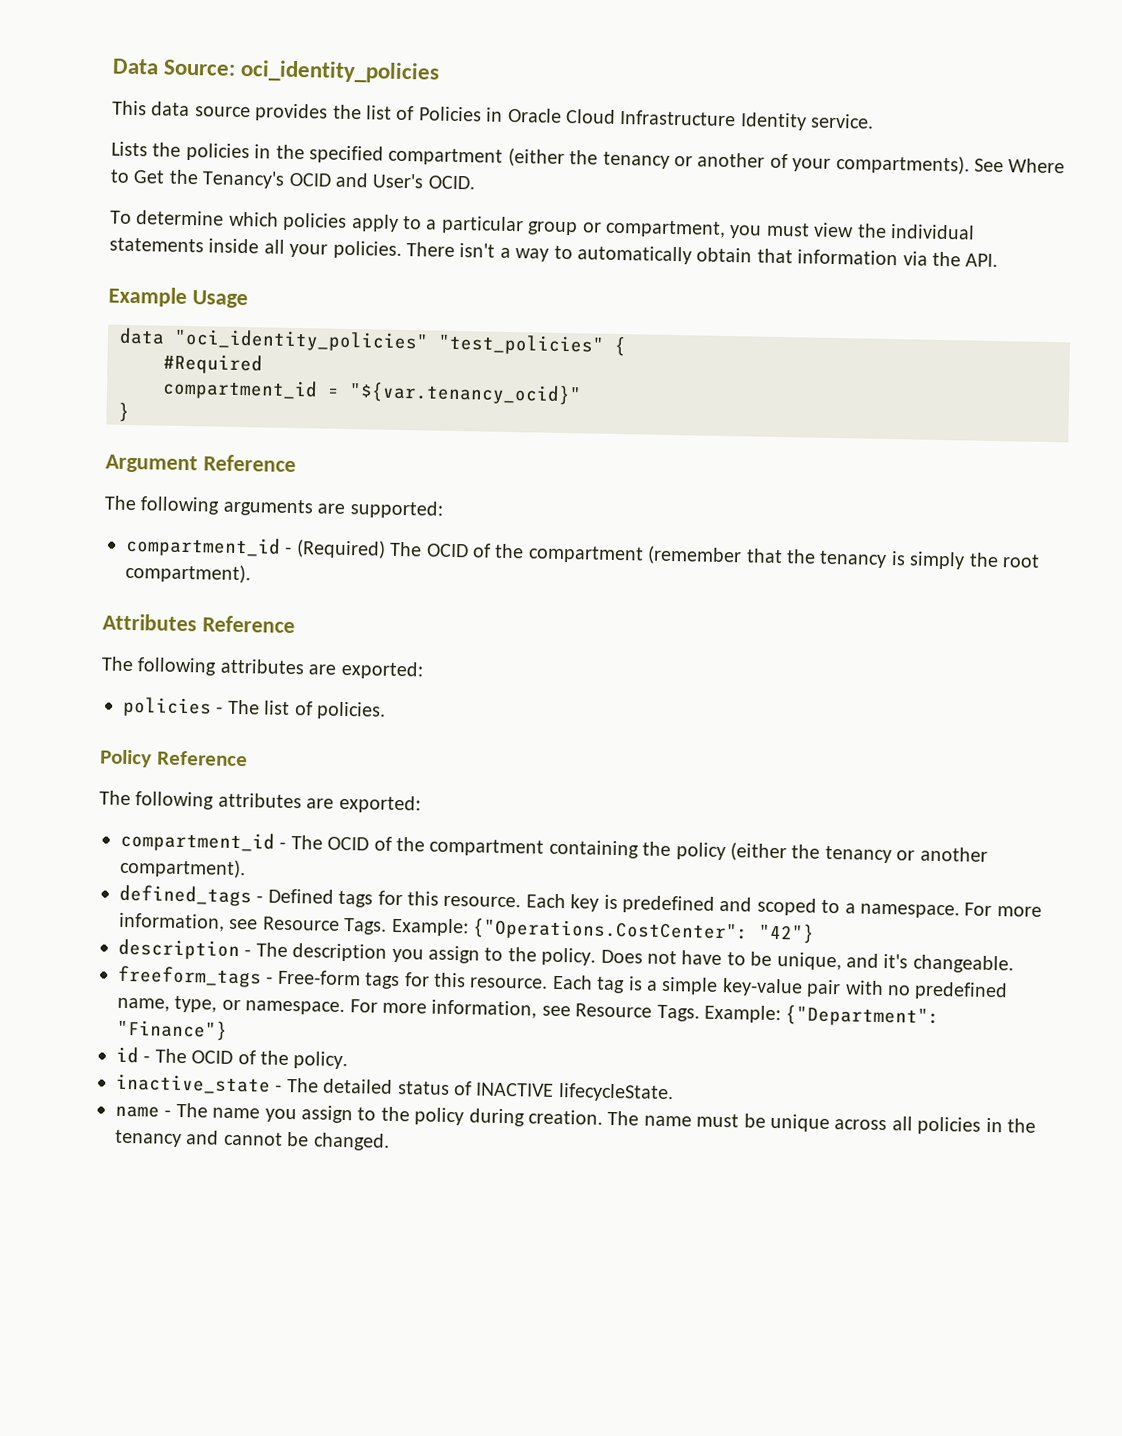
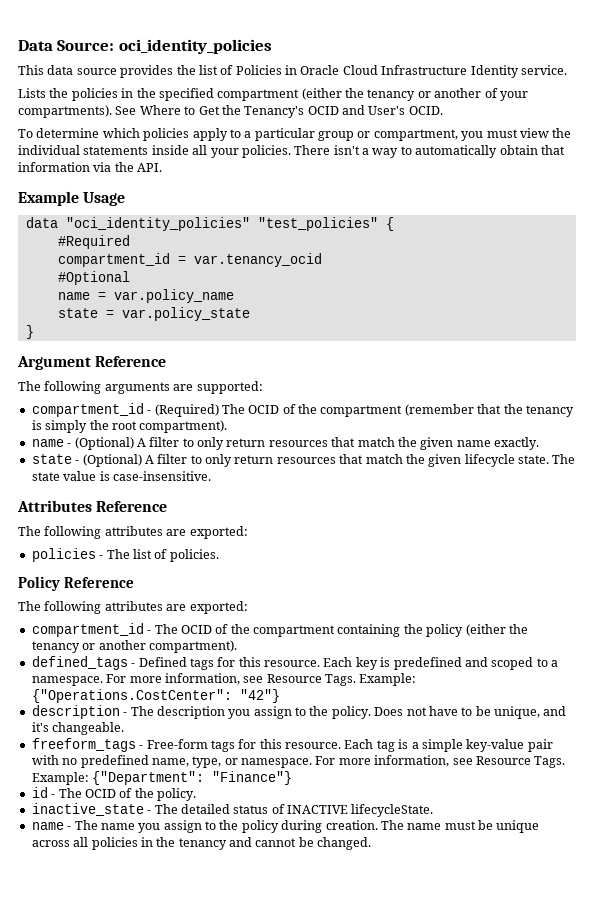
[349,382,582,406] "${var.tenancy_ocid}" -> [193,253,322,267] [57,271,130,285] [57,289,234,303] [57,307,250,321] var.tenancy_ocid // #Optional // name = var.policy_name // state = var.policy_state
(251, 573) none -> [31,437,539,450] [31,454,576,467] [31,471,211,481] // name - (Optional) A filter to only return resources that match the given name exactly. // state - (Optional) A filter to only return resources that match the given lifecycle state. The state value is case-insensitive.

